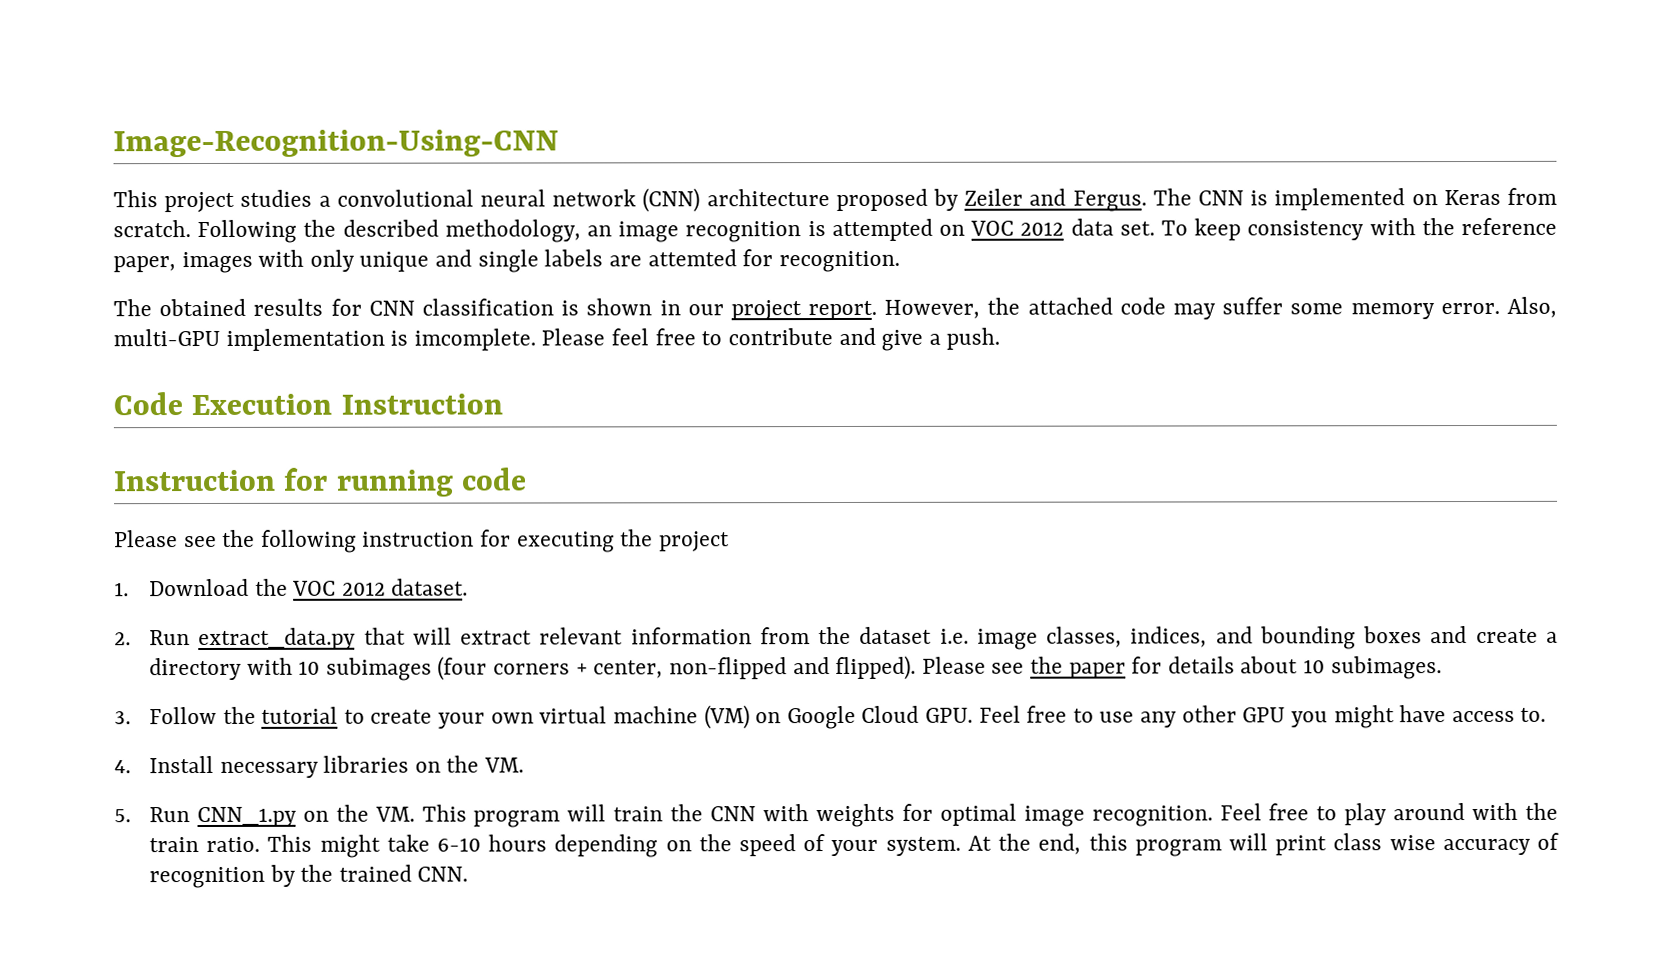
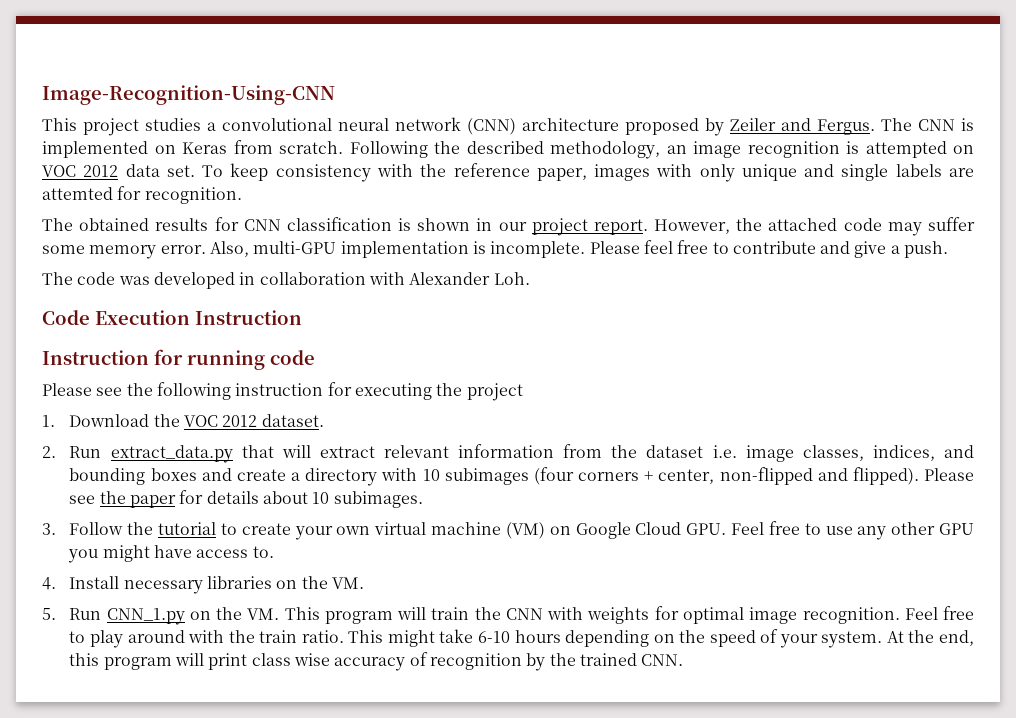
[413,328,536,351] imcomplete. -> [490,241,586,258] incomplete.
(1001, 338) none -> [42,272,530,289] // The code was developed in collaboration with Alexander Loh.

